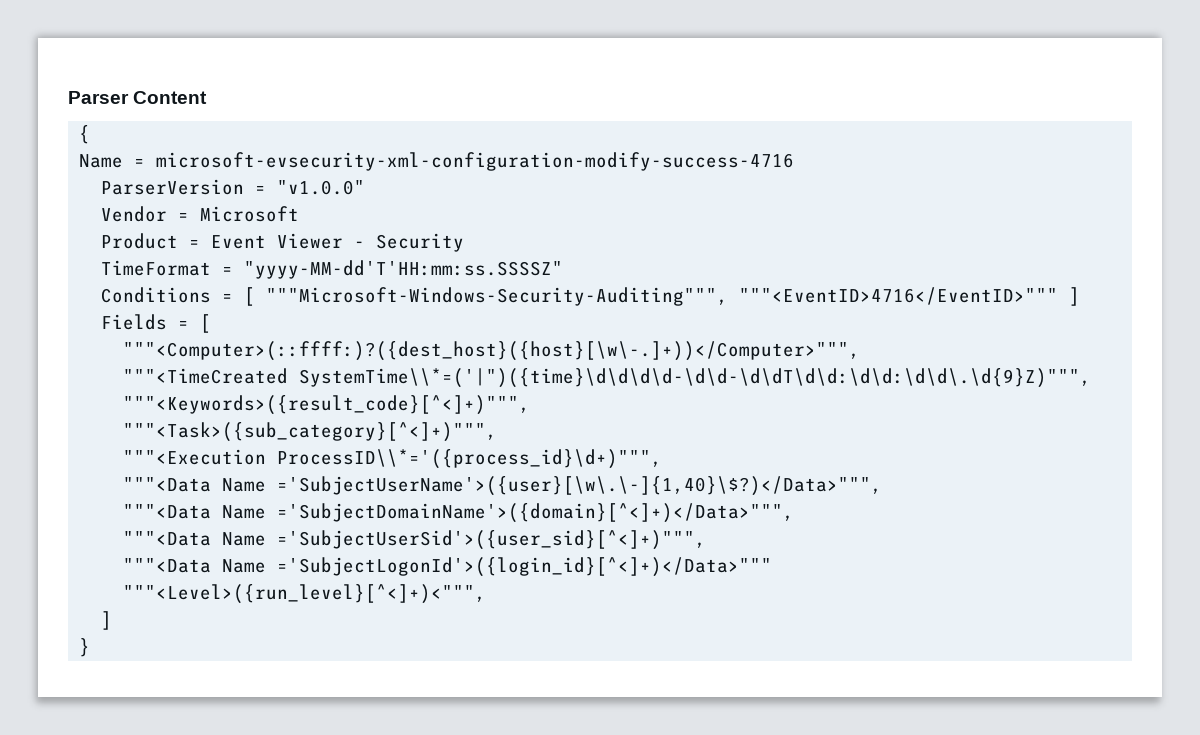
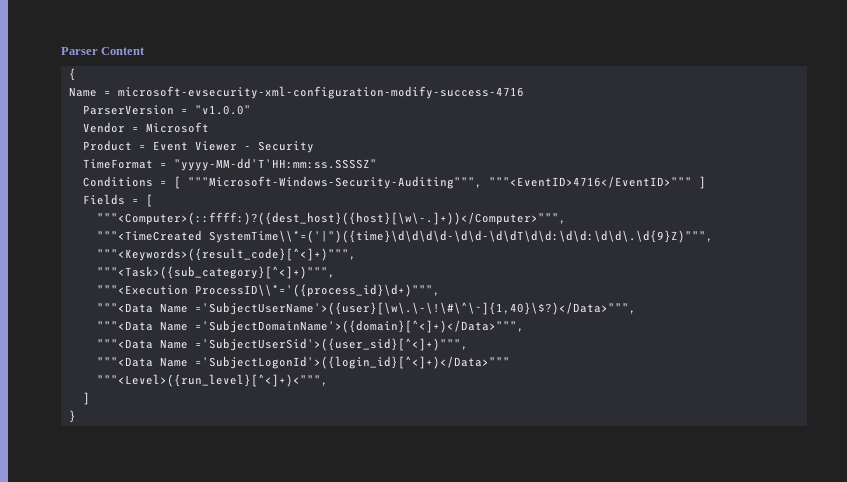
[277,476,883,496] ='SubjectUserName'>({user}[\w\.\-]{1,40}\$?)</Data>""", -> [194,302,636,315] ='SubjectUserName'>({user}[\w\.\-\!\#\^\~]{1,40}\$?)</Data>""",

